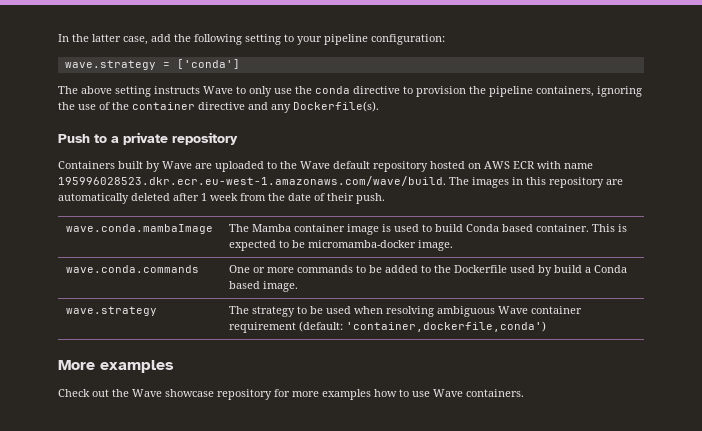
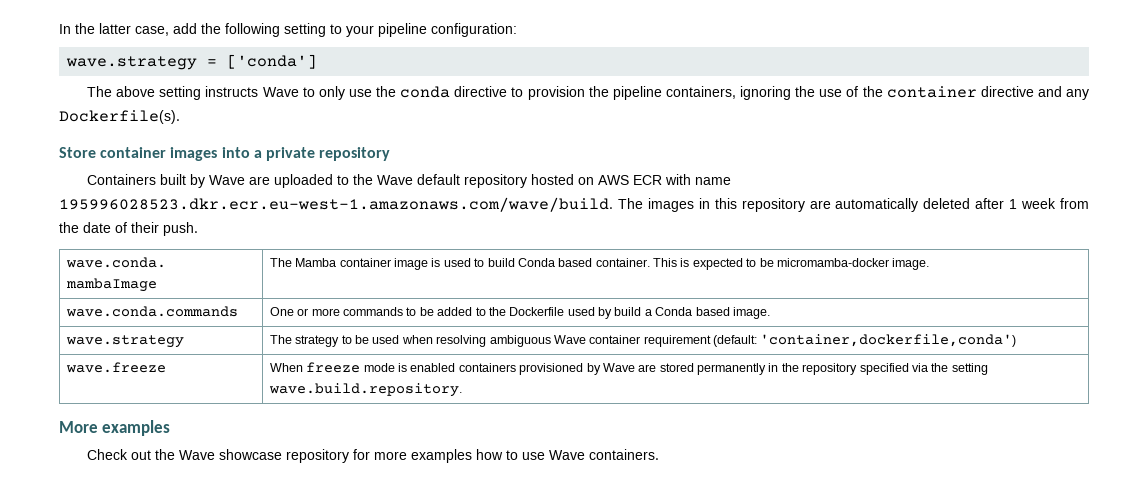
[58,134,107,143] Push to -> [59,147,250,161] Store container images into
(546, 326) none -> [65,362,166,373] [269,362,988,375] [268,383,462,397] // wave.freeze | When freeze mode is enabled containers provisioned by Wave are stored permanently in the repository specified via the setting wave.build.repository.

